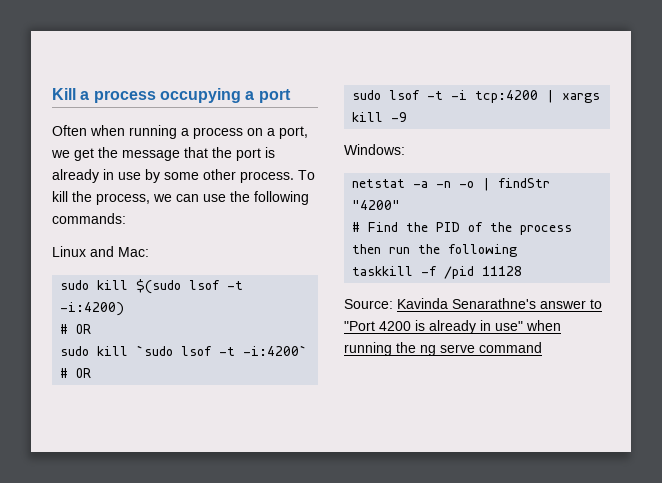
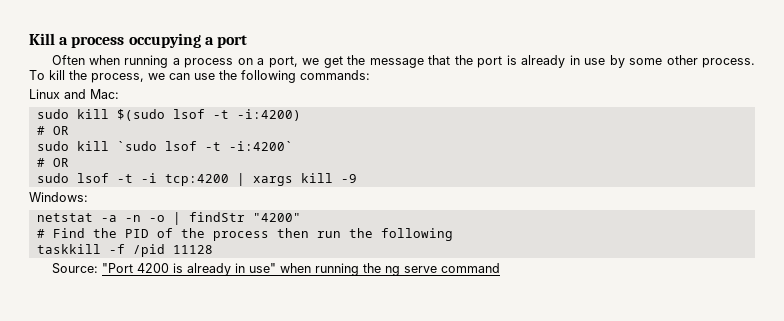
[397,298,602,309] Kavinda Senarathne's answer to -> (98, 268) none

